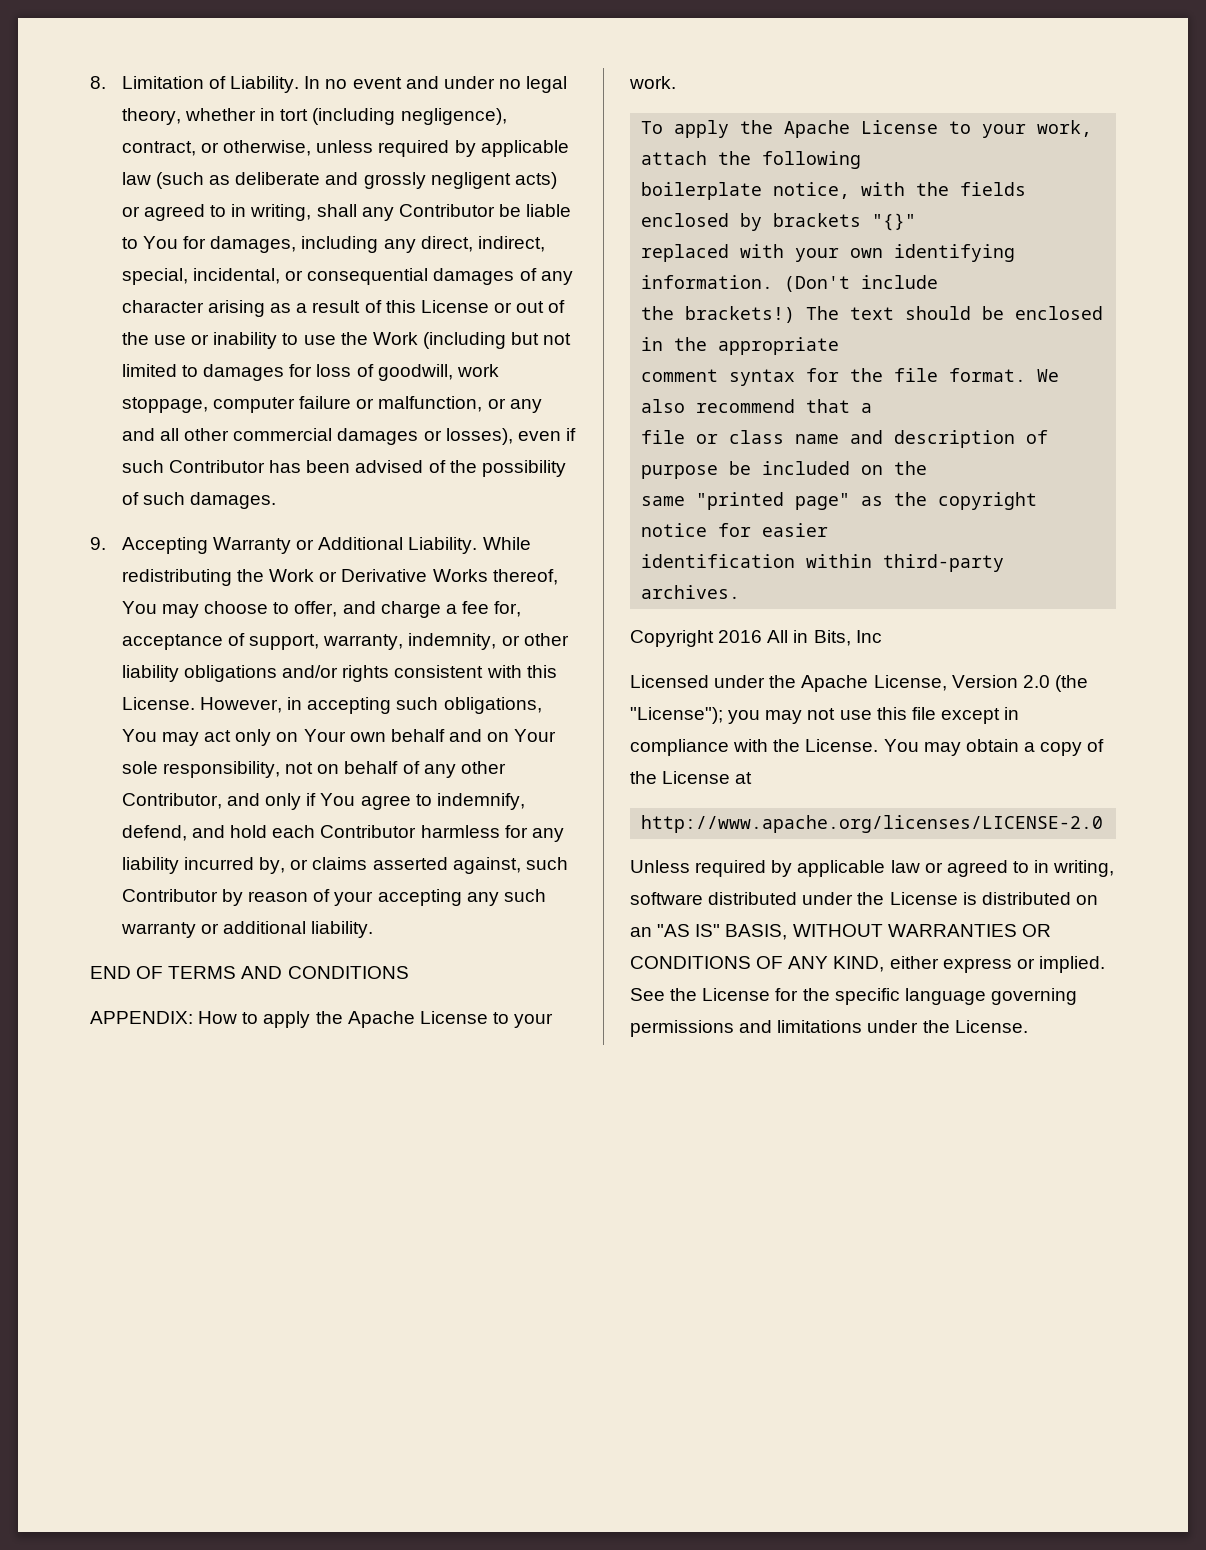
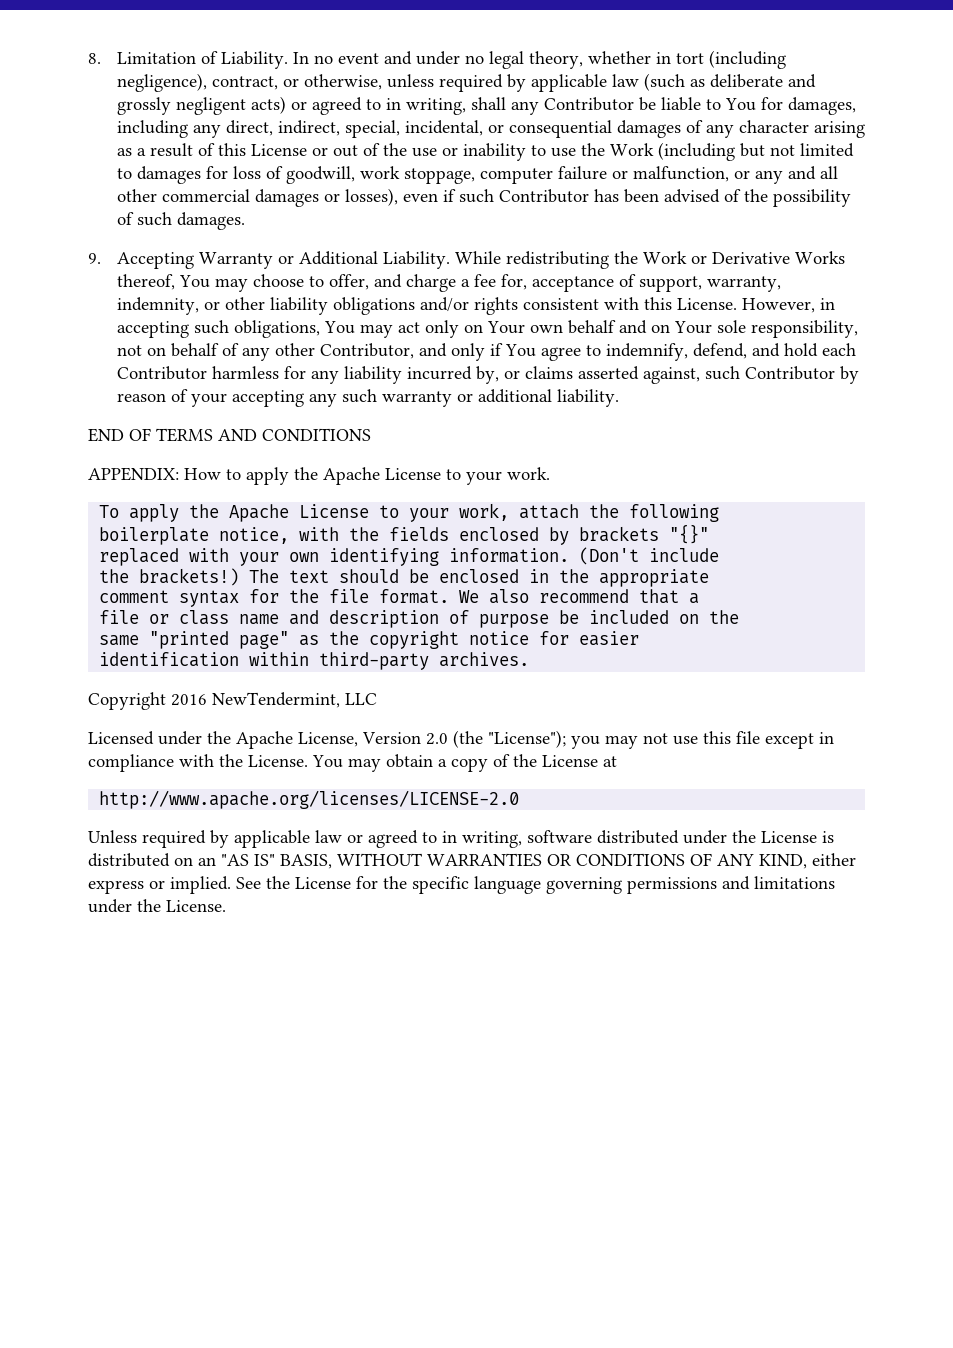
[767,630,882,646] All in Bits, Inc -> [212,692,377,708] NewTendermint, LLC

